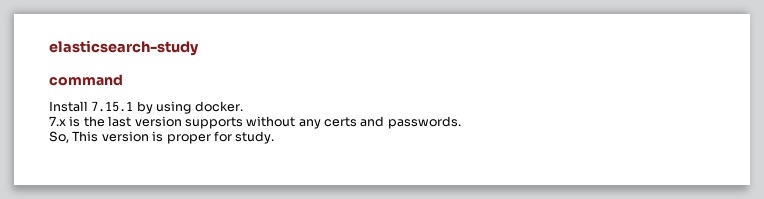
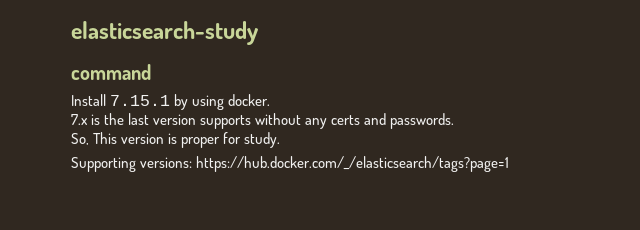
(275, 137) none -> [71,156,510,172] // Supporting versions: https://hub.docker.com/_/elasticsearch/tags?page=1

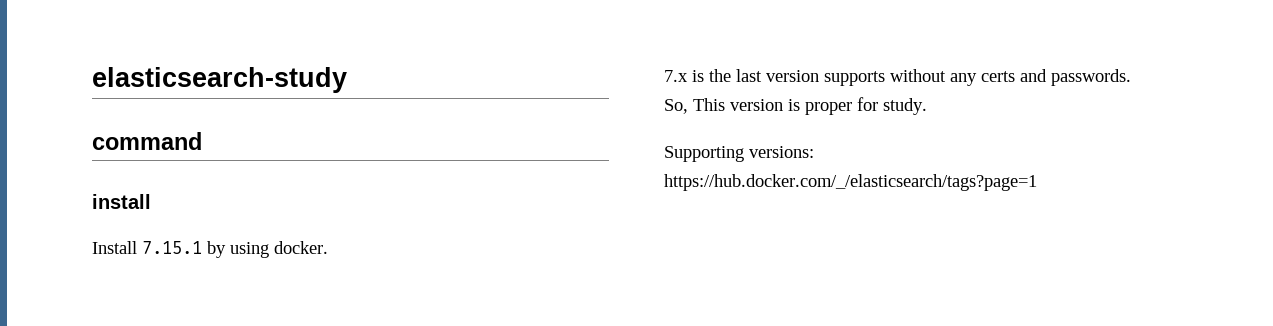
(151, 72) none -> [92,194,151,209] // install

